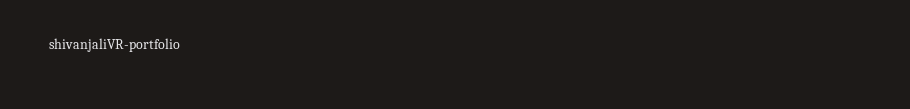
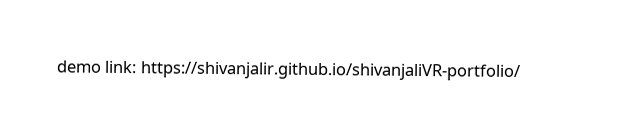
[49,38,180,52] shivanjaliVR-portfolio -> [56,60,521,82] demo link: https://shivanjalir.github.io/shivanjaliVR-portfolio/

